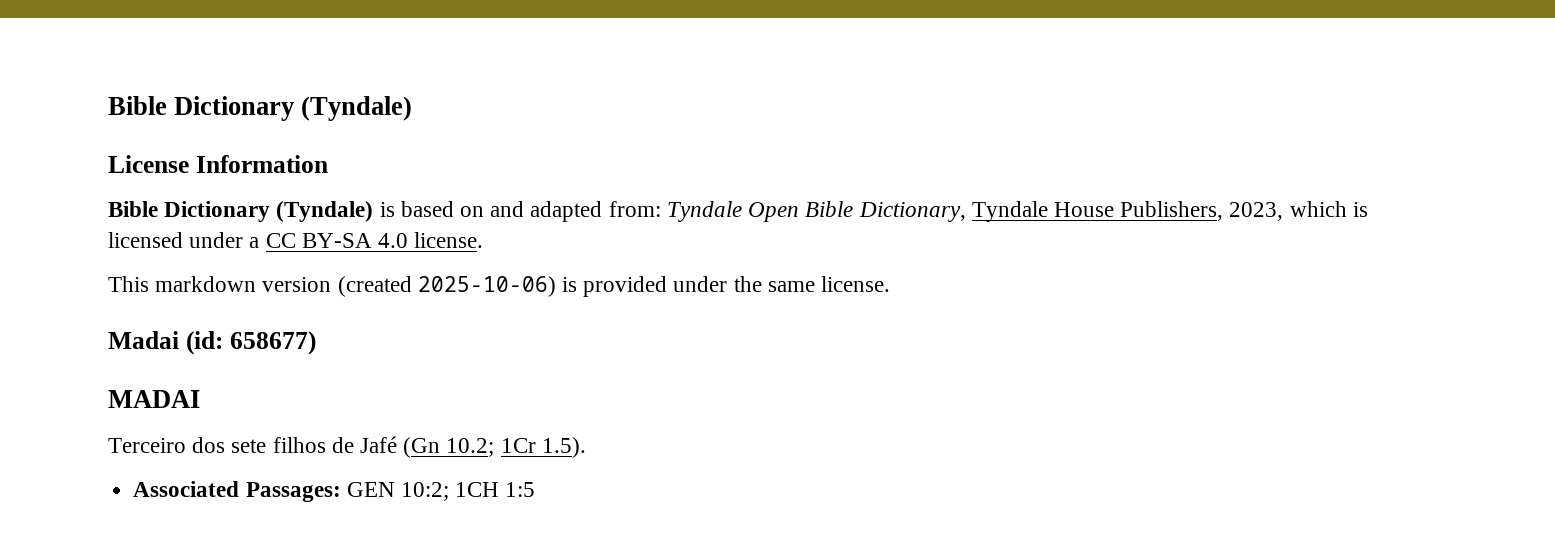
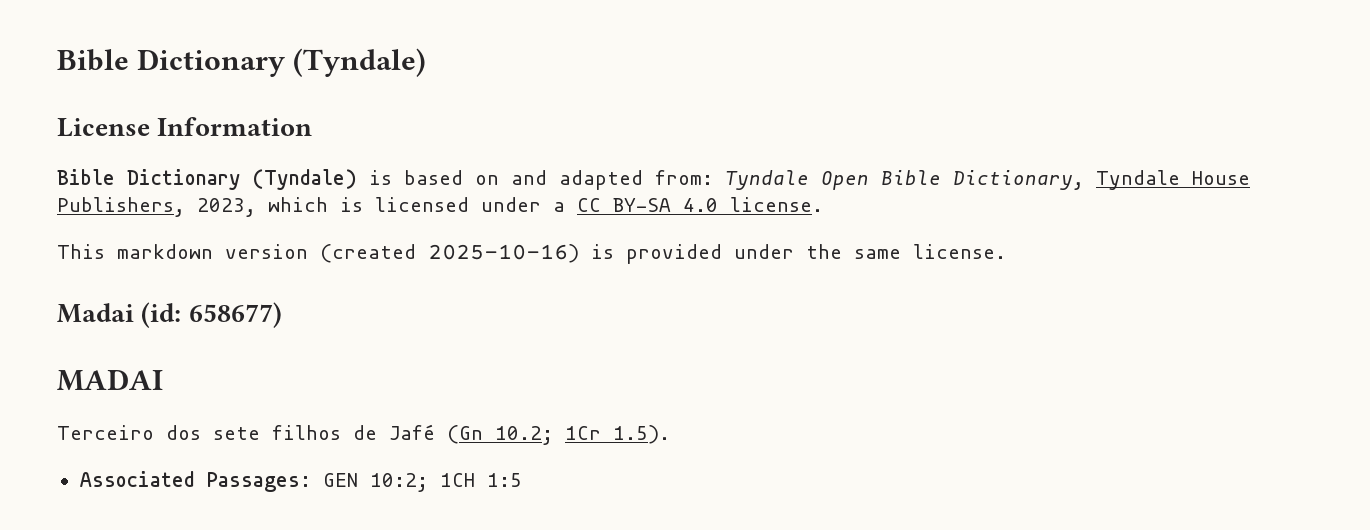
[417,276,556,297] 2025-10-06) -> [428,244,579,263] 2025-10-16)

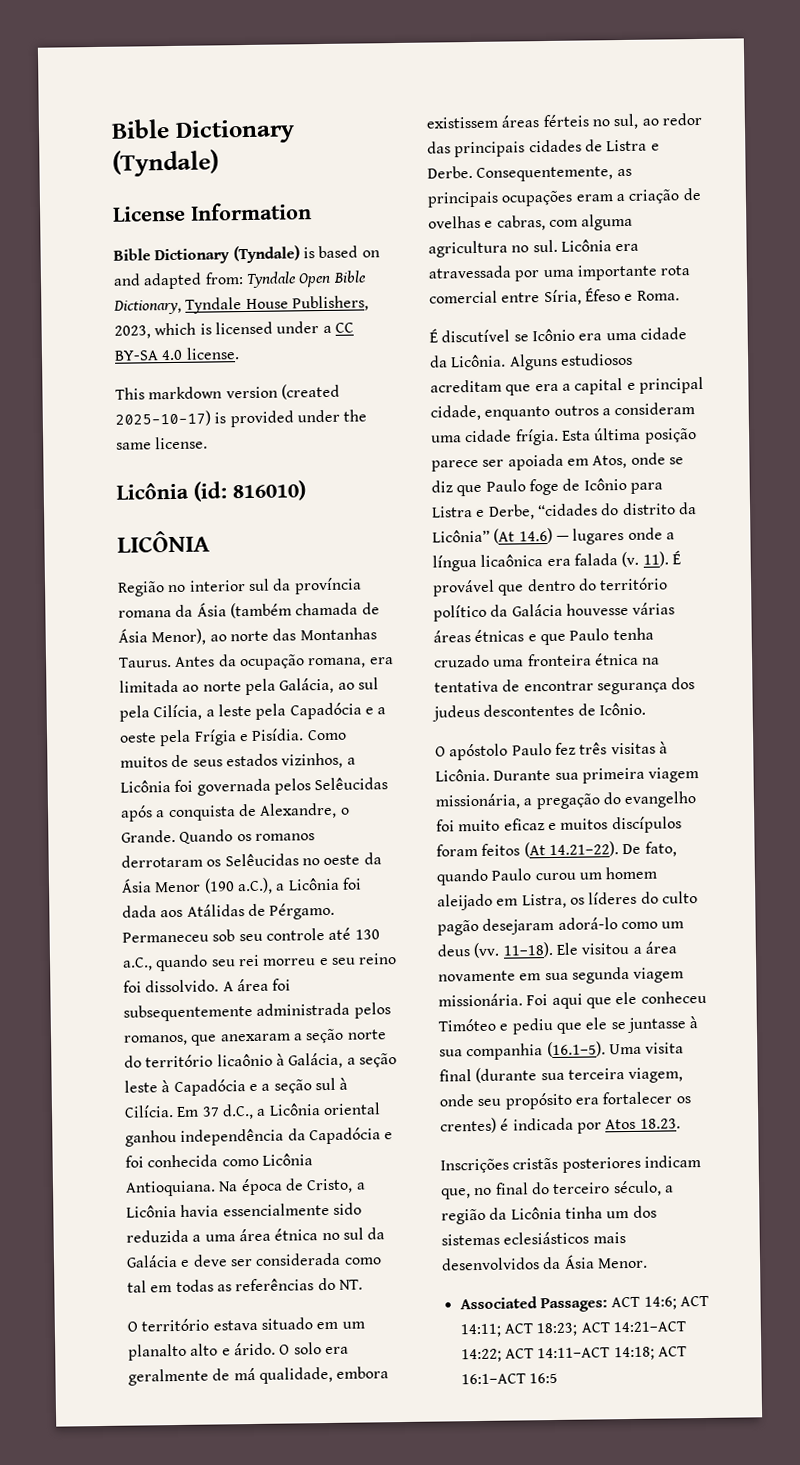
[428,244,579,263] 2025-10-16) -> [115,410,211,427] 2025-10-17)
[57,302,282,328] [57,369,163,391] [57,424,670,445] [79,471,522,492] Madai (id: 658677) // MADAI // Terceiro dos sete filhos de Jafé (Gn 10.2; 1Cr 1.5). // Associated Passages: GEN 10:2; 1CH 1:5 -> [116,480,306,502] [117,530,210,553] [117,577,362,597] [118,602,380,619] [118,627,377,646] [118,654,394,671] [119,677,379,696] [119,702,387,722] [119,728,347,747] [120,752,356,769] [120,777,389,796] [120,802,350,822] [121,829,315,844] [121,852,382,868] [121,877,362,895] [122,902,336,920] [122,927,380,943] [122,953,398,972] [123,978,292,993] [123,1002,391,1022] [123,1028,387,1046] [124,1052,397,1069] [124,1077,349,1097] [124,1102,381,1120] [125,1127,394,1147] [125,1153,313,1168] [125,1178,366,1197] [126,1202,362,1218] [126,1227,386,1243] [126,1252,382,1268] [127,1277,363,1293] [127,1317,365,1332] [128,1342,349,1361] [128,1366,390,1386] [426,112,702,130] [427,139,660,158] [427,165,632,182] [427,187,701,208] [428,213,634,231] [428,239,640,258] [428,264,691,282] [429,287,680,306] [429,327,687,343] [430,352,633,371] [430,376,704,396] [430,402,696,421] [431,427,697,446] [431,452,684,472] [431,477,663,497] [432,502,697,520] [432,527,675,545] [432,550,681,572] [432,577,669,597] [433,602,676,622] [433,627,654,646] [433,652,661,668] [434,677,696,695] [432,702,646,722] [435,741,668,761] [435,767,700,784] [435,791,698,810] [436,816,682,834] [436,841,677,858] [436,866,658,886] [437,891,698,911] [437,917,685,936] [437,941,677,959] [438,966,685,984] [438,990,707,1010] [438,1016,699,1035] [439,1041,685,1061] [439,1067,684,1084] [439,1091,691,1110] [440,1117,681,1134] [440,1155,701,1174] [441,1180,674,1200] [441,1205,657,1225] [441,1231,626,1246] [441,1254,648,1271] [459,1295,709,1313] [459,1321,686,1338] [460,1346,687,1363] [460,1372,558,1385] Licônia (id: 816010) // LICÔNIA // Região no interior sul da província romana da Ásia (também chamada de Ásia Menor), ao norte das Montanhas Taurus. Antes da ocupação romana, era limitada ao norte pela Galácia, ao sul pela Cilícia, a leste pela Capadócia e a oeste pela Frígia e Pisídia. Como muitos de seus estados vizinhos, a Licônia foi governada pelos Selêucidas após a conquista de Alexandre, o Grande. Quando os romanos derrotaram os Selêucidas no oeste da Ásia Menor (190 a.C.), a Licônia foi dada aos Atálidas de Pérgamo. Permaneceu sob seu controle até 130 a.C., quando seu rei morreu e seu reino foi dissolvido. A área foi subsequentemente administrada pelos romanos, que anexaram a seção norte do território licaônio à Galácia, a seção leste à Capadócia e a seção sul à Cilícia. Em 37 d.C., a Licônia oriental ganhou independência da Capadócia e foi conhecida como Licônia Antioquiana. Na época de Cristo, a Licônia havia essencialmente sido reduzida a uma área étnica no sul da Galácia e deve ser considerada como tal em todas as referências do NT. // O território estava situado em um planalto alto e árido. O solo era geralmente de má qualidade, embora existissem áreas férteis no sul, ao redor das principais cidades de Listra e Derbe. Consequentemente, as principais ocupações eram a criação de ovelhas e cabras, com alguma agricultura no sul. Licônia era atravessada por uma importante rota comercial entre Síria, Éfeso e Roma. // É discutível se Icônio era uma cidade da Licônia. Alguns estudiosos acreditam que era a capital e principal cidade, enquanto outros a consideram uma cidade frígia. Esta última posição parece ser apoiada em Atos, onde se diz que Paulo foge de Icônio para Listra e Derbe, “cidades do distrito da Licônia” (At 14.6) — lugares onde a língua licaônica era falada (v. 11). É provável que dentro do território político da Galácia houvesse várias áreas étnicas e que Paulo tenha cruzado uma fronteira étnica na tentativa de encontrar segurança dos judeus descontentes de Icônio. // O apóstolo Paulo fez três visitas à Licônia. Durante sua primeira viagem missionária, a pregação do evangelho foi muito eficaz e muitos discípulos foram feitos (At 14.21–22). De fato, quando Paulo curou um homem aleijado em Listra, os líderes do culto pagão desejaram adorá-lo como um deus (vv. 11–18). Ele visitou a área novamente em sua segunda viagem missionária. Foi aqui que ele conheceu Timóteo e pediu que ele se juntasse à sua companhia (16.1–5). Uma visita final (durante sua terceira viagem, onde seu propósito era fortalecer os crentes) é indicada por Atos 18.23. // Inscrições cristãs posteriores indicam que, no final do terceiro século, a região da Licônia tinha um dos sistemas eclesiásticos mais desenvolvidos da Ásia Menor. // Associated Passages: ACT 14:6; ACT 14:11; ACT 18:23; ACT 14:21–ACT 14:22; ACT 14:11–ACT 14:18; ACT 16:1–ACT 16:5

